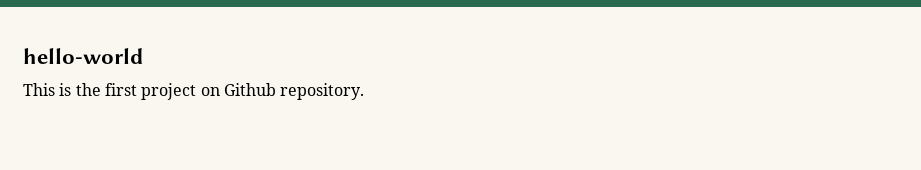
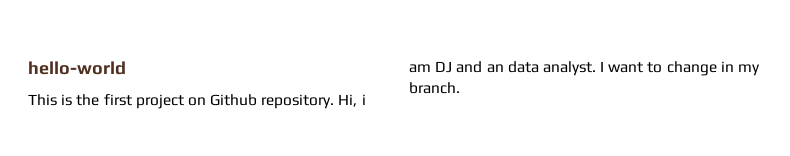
(365, 91) none -> [338,94,366,107] [409,61,761,76] [409,82,460,94] Hi, i am DJ and an data analyst. I want to change in my branch.

